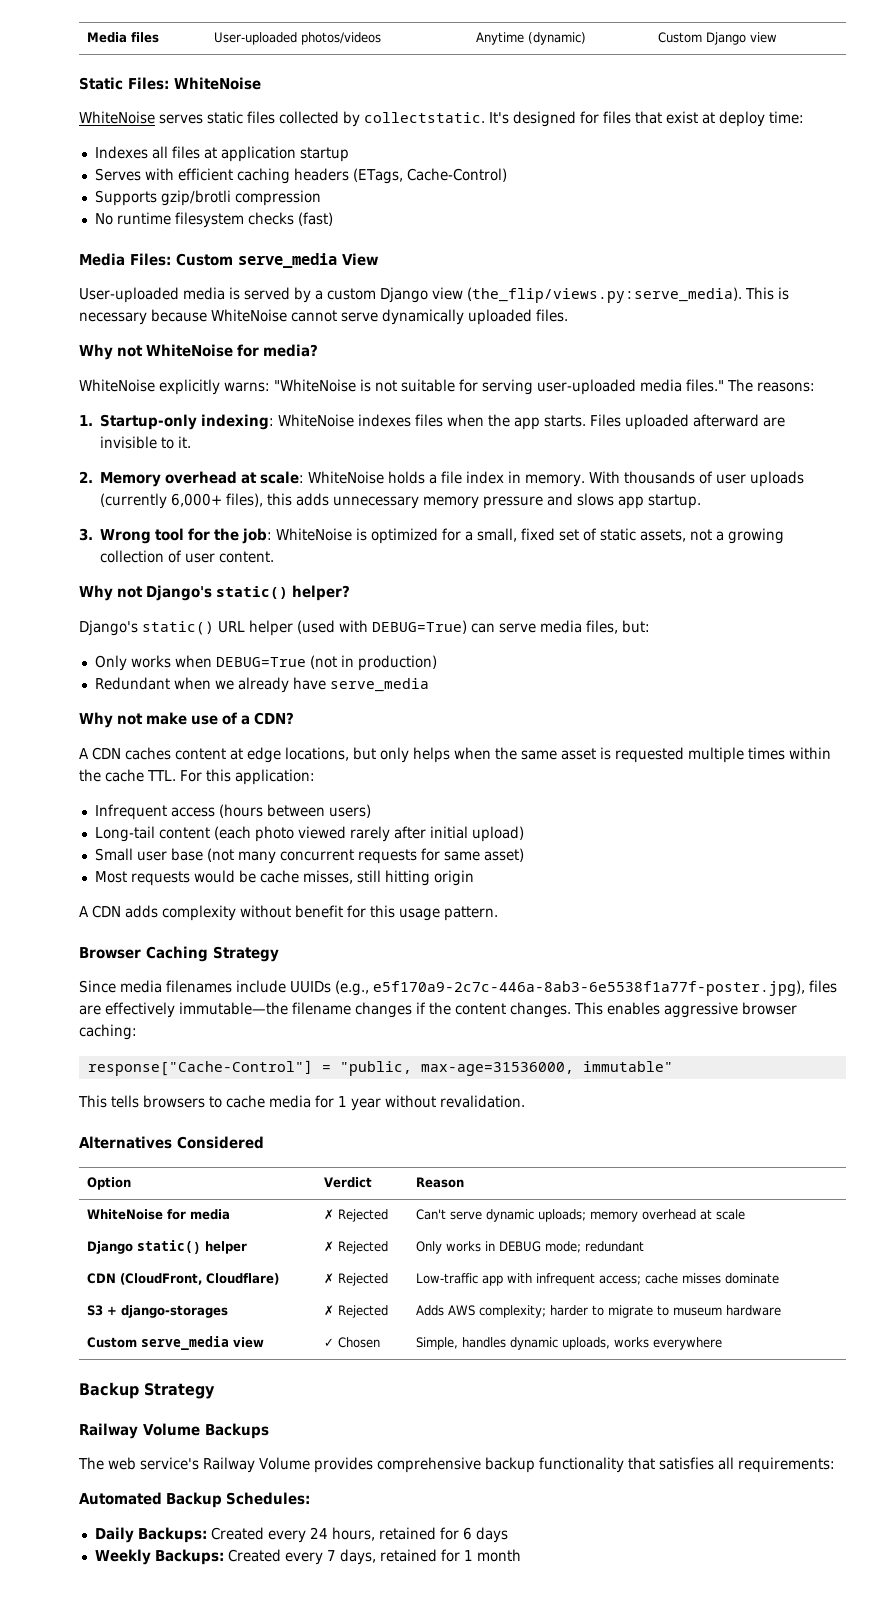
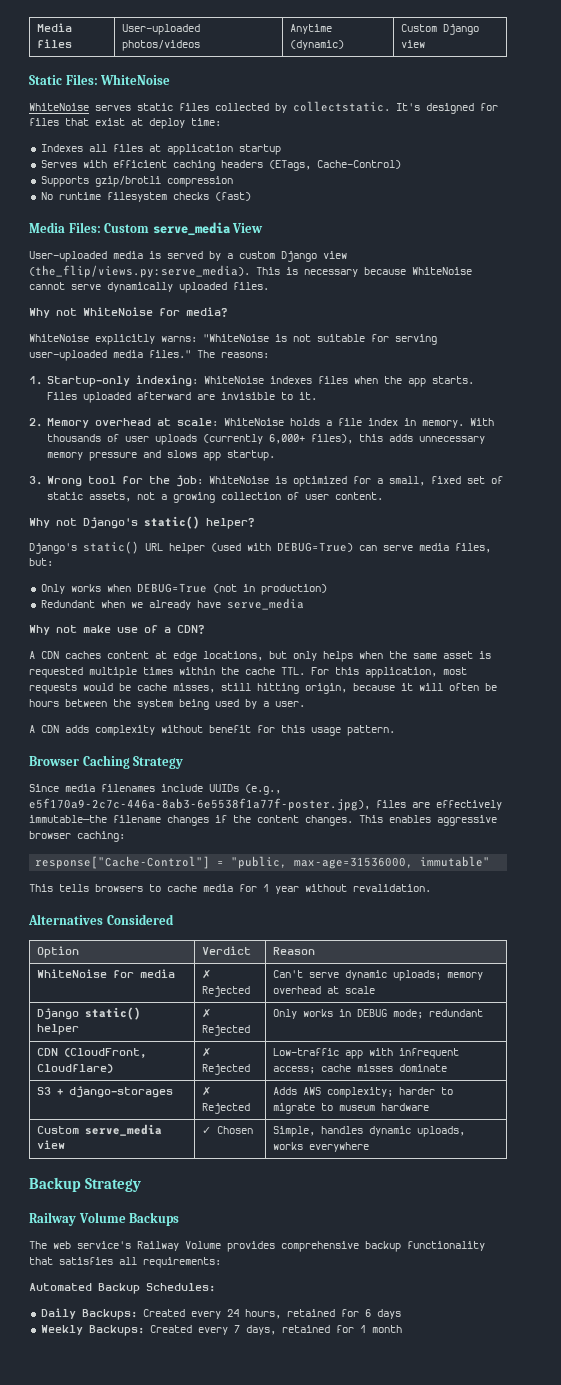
[235,769,315,785] [94,804,371,820] [94,826,524,842] [94,848,524,864] [94,871,127,883] application: // Infrequent access (hours between users) // Long-tail content (each photo viewed rarely after initial upload) // Small user base (not many concurrent requests for same asset) // Most -> [365,667,467,678] application, most
[433,870,474,886] origin -> [305,683,497,694] [29,699,305,710] origin, because it will often be hours between the system being used by a user.

